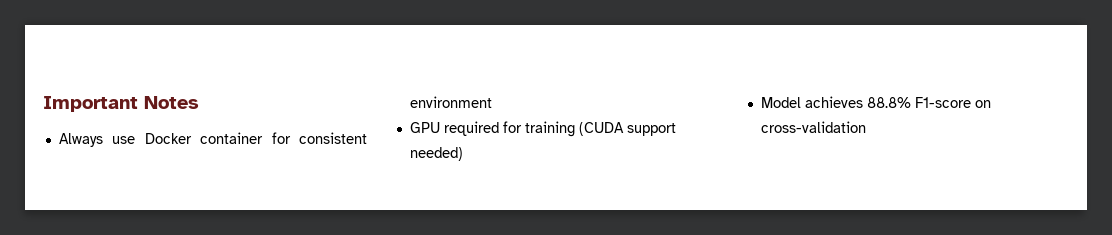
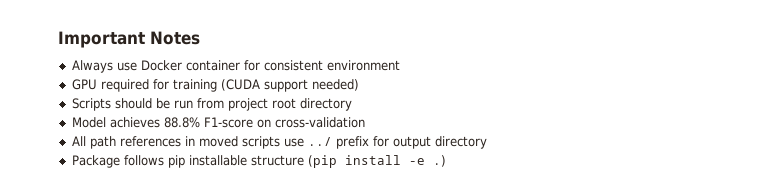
(463, 154) none -> [71,98,352,111] // Scripts should be run from project root directory
(866, 127) none -> [71,136,487,149] [71,155,446,168] // All path references in moved scripts use ../ prefix for output directory // Package follows pip installable structure (pip install -e .)

